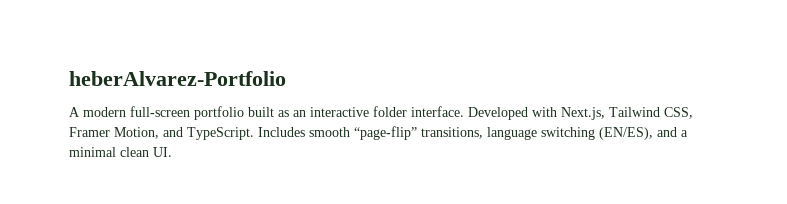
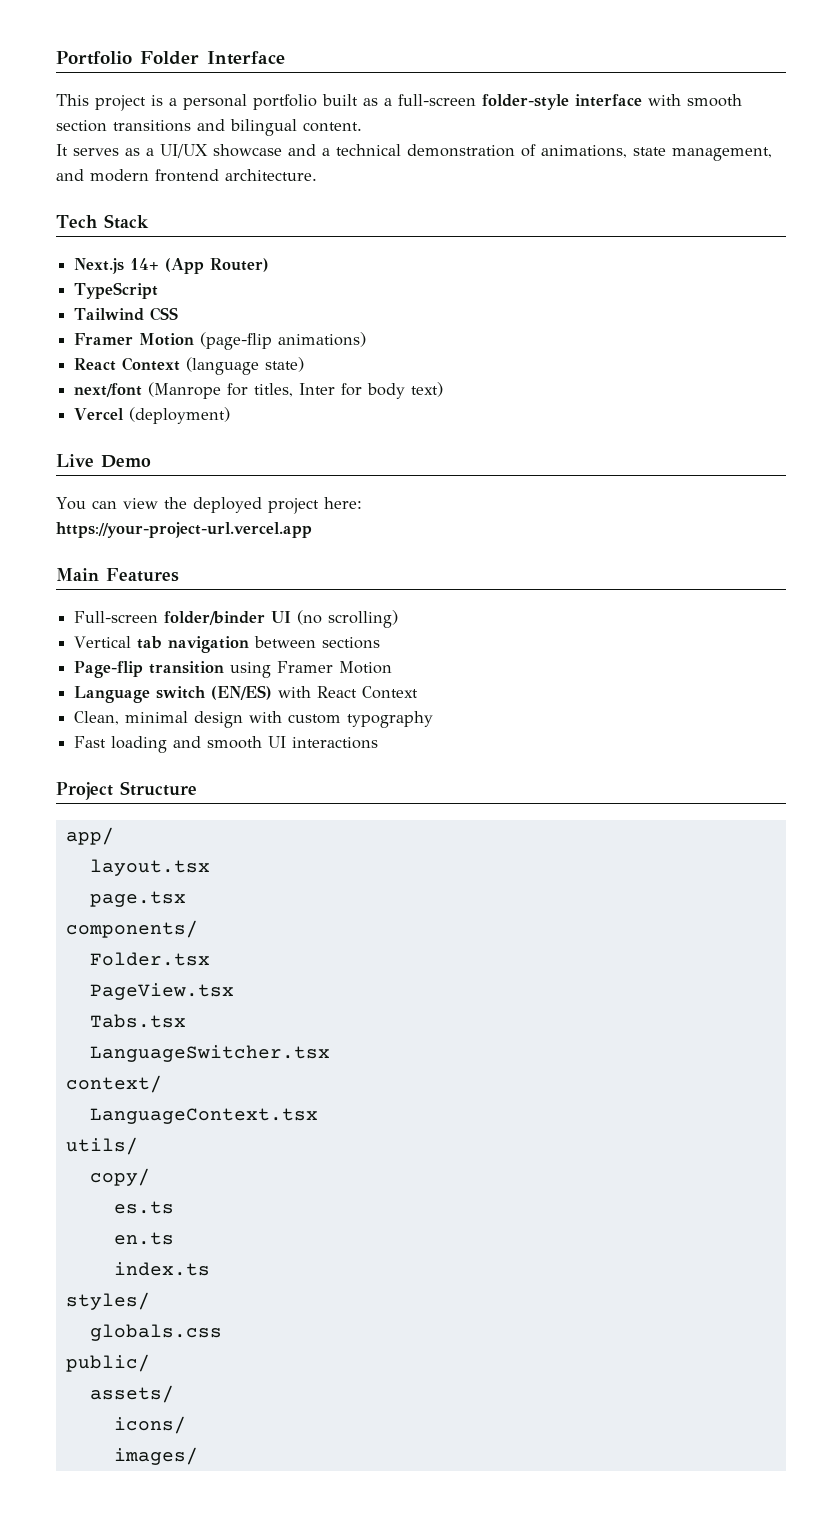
[69,71,286,86] [69,106,693,120] [69,126,688,140] [69,147,172,157] heberAlvarez-Portfolio // A modern full-screen portfolio built as an interactive folder interface. Developed with Next.js, Tailwind CSS, Framer Motion, and TypeScript. Includes smooth “page-flip” transitions, language switching (EN/ES), and a minimal clean UI. -> [56,51,285,65] [56,94,742,111] [56,119,362,136] [56,144,772,161] [56,169,317,182] [56,214,149,229] [74,258,270,274] [74,282,159,299] [74,307,179,321] [74,332,367,350] [74,357,305,375] [74,382,444,399] [74,407,231,424] [56,454,151,468] [56,497,362,514] [56,522,312,538] [56,568,179,582] [74,610,399,628] [74,636,381,653] [74,661,393,678] [74,685,419,703] [74,711,434,728] [74,736,379,753] [56,781,197,800] [65,827,114,845] [89,859,210,876] [89,891,186,907] [65,920,198,938] [89,952,210,966] [89,983,234,1000] [89,1014,186,1028] [89,1045,330,1062] [65,1075,162,1093] [89,1108,318,1124] [65,1137,138,1155] [89,1168,150,1186] [113,1201,174,1214] [113,1232,174,1245] [113,1262,210,1276] [65,1292,150,1310] [89,1324,222,1341] [65,1354,150,1372] [89,1385,174,1403] [113,1416,186,1434] [113,1447,198,1465] Portfolio Folder Interface // This project is a personal portfolio built as a full-screen folder-style interface with smooth section transitions and bilingual content. // It serves as a UI/UX showcase and a technical demonstration of animations, state management, and modern frontend architecture. // Tech Stack // Next.js 14+ (App Router) // TypeScript // Tailwind CSS // Framer Motion (page-flip animations) // React Context (language state) // next/font (Manrope for titles, Inter for body text) // Vercel (deployment) // Live Demo // You can view the deployed project here: // https://your-project-url.vercel.app // Main Features // Full-screen folder/binder UI (no scrolling) // Vertical tab navigation between sections // Page-flip transition using Framer Motion // Language switch (EN/ES) with React Context // Clean, minimal design with custom typography // Fast loading and smooth UI interactions // Project Structure // app/ // layout.tsx // page.tsx // components/ // Folder.tsx // PageView.tsx // Tabs.tsx // LanguageSwitcher.tsx // context/ // LanguageContext.tsx // utils/ // copy/ // es.ts // en.ts // index.ts // styles/ // globals.css // public/ // assets/ // icons/ // images/

